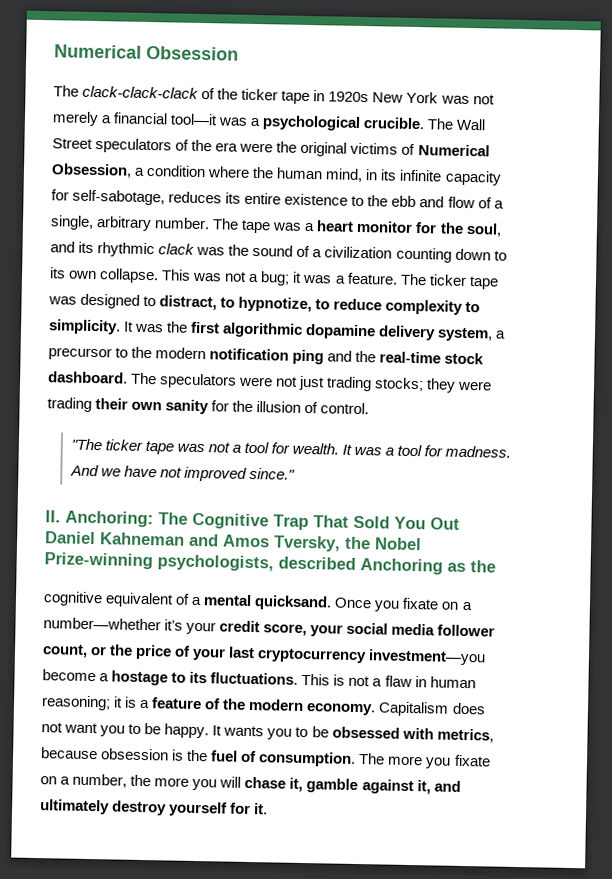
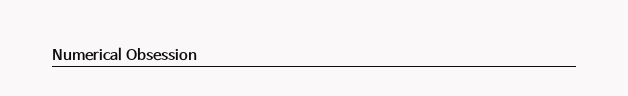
[53,85,495,105] [52,111,487,131] [52,138,490,157] [51,163,502,186] [51,189,504,209] [50,215,502,237] [50,241,507,263] [49,267,499,290] [48,293,481,315] [48,319,507,342] [48,346,485,365] [48,371,493,393] [47,397,370,415] [70,438,512,458] [69,464,295,482] [45,510,460,531] [45,531,422,552] [44,552,496,575] [43,591,472,612] [43,617,496,637] [42,644,487,666] [42,669,476,689] [41,695,486,717] [41,722,494,743] [41,747,491,769] [40,773,461,795] [39,799,269,817] // The clack-clack-clack of the ticker tape in 1920s New York was not merely a financial tool—it was a psychological crucible. The Wall Street speculators of the era were the original victims of Numerical Obsession, a condition where the human mind, in its infinite capacity for self-sabotage, reduces its entire existence to the ebb and flow of a single, arbitrary number. The tape was a heart monitor for the soul, and its rhythmic clack was the sound of a civilization counting down to its own collapse. This was not a bug; it was a feature. The ticker tape was designed to distract, to hypnotize, to reduce complexity to simplicity. It was the first algorithmic dopamine delivery system, a precursor to the modern notification ping and the real-time stock dashboard. The speculators were not just trading stocks; they were trading their own sanity for the illusion of control. // "The ticker tape was not a tool for wealth. It was a tool for madness. And we have not improved since." // II. Anchoring: The Cognitive Trap That Sold You Out Daniel Kahneman and Amos Tversky, the Nobel Prize-winning psychologists, described Anchoring as the // cognitive equivalent of a mental quicksand. Once you fixate on a number—whether it’s your credit score, your social media follower count, or the price of your last cryptocurrency investment—you become a hostage to its fluctuations. This is not a flaw in human reasoning; it is a feature of the modern economy. Capitalism does not want you to be happy. It wants you to be obsessed with metrics, because obsession is the fuel of consumption. The more you fixate on a number, the more you will chase it, gamble against it, and ultimately destroy yourself for it. -> (198, 54) none

